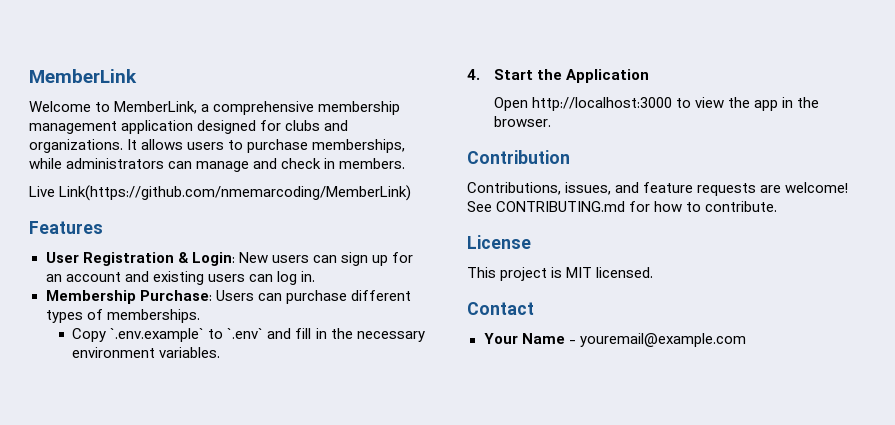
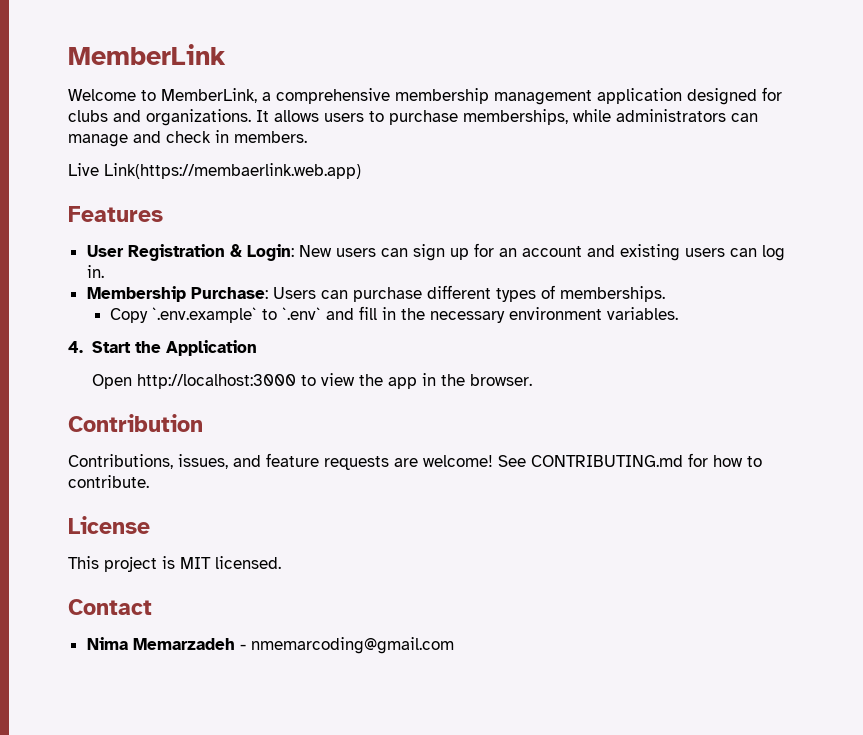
[59,185,412,201] Link(https://github.com/nmemarcoding/MemberLink) -> [104,163,361,179] Link(https://membaerlink.web.app)
[483,333,746,347] Your Name - youremail@example.com -> [86,637,454,654] Nima Memarzadeh - nmemarcoding@gmail.com

